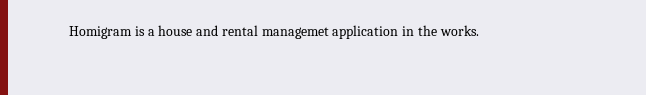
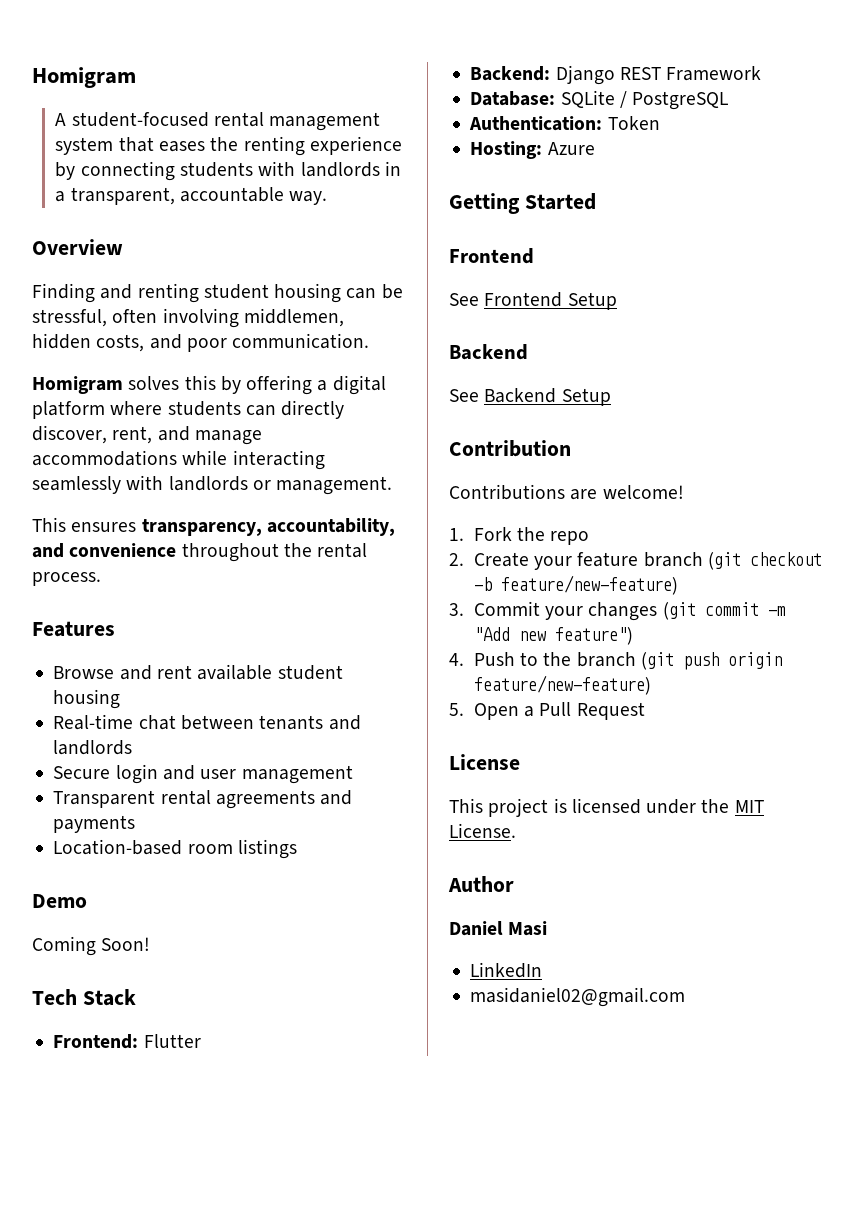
[69,25,479,39] Homigram is a house and rental managemet application in the works. -> [32,67,136,88] [55,112,381,131] [55,136,402,156] [55,161,401,181] [55,187,328,205] [32,239,123,255] [32,283,403,303] [32,308,344,328] [32,333,370,352] [32,375,386,395] [32,400,345,419] [32,425,262,445] [32,450,325,470] [32,475,393,495] [32,517,395,536] [32,543,368,562] [32,572,101,586] [32,621,115,637] [53,664,343,680] [53,689,121,709] [53,714,361,730] [53,740,133,755] [53,764,353,784] [53,790,353,809] [53,815,136,833] [53,839,297,859] [32,894,87,908] [32,936,151,956] [32,989,136,1006] [53,1034,201,1049] [470,65,762,85] [470,90,729,110] [469,116,660,131] [470,141,595,159] [449,193,596,214] [449,248,534,264] [449,292,617,310] [449,344,528,360] [449,388,611,406] [449,440,571,457] [449,484,684,500] [449,527,590,545] [449,552,822,570] [473,575,678,595] [449,601,786,621] [473,627,633,645] [449,652,782,670] [473,675,651,695] [449,702,645,720] [449,754,520,770] [449,798,764,817] [449,823,516,838] [448,876,514,892] [449,921,548,936] [470,962,543,978] [470,987,686,1007] Homigram // A student-focused rental management system that eases the renting experience by connecting students with landlords in a transparent, accountable way. // Overview // Finding and renting student housing can be stressful, often involving middlemen, hidden costs, and poor communication. // Homigram solves this by offering a digital platform where students can directly discover, rent, and manage accommodations while interacting seamlessly with landlords or management. // This ensures transparency, accountability, and convenience throughout the rental process. // Features // Browse and rent available student housing // Real-time chat between tenants and landlords // Secure login and user management // Transparent rental agreements and payments // Location-based room listings // Demo // Coming Soon! // Tech Stack // Frontend: Flutter // Backend: Django REST Framework // Database: SQLite / PostgreSQL // Authentication: Token // Hosting: Azure // Getting Started // Frontend // See Frontend Setup // Backend // See Backend Setup // Contribution // Contributions are welcome! // 1. Fork the repo // 2. Create your feature branch (git checkout -b feature/new-feature) // 3. Commit your changes (git commit -m "Add new feature") // 4. Push to the branch (git push origin feature/new-feature) // 5. Open a Pull Request // License // This project is licensed under the MIT License. // Author // Daniel Masi // LinkedIn // masidaniel02@gmail.com

